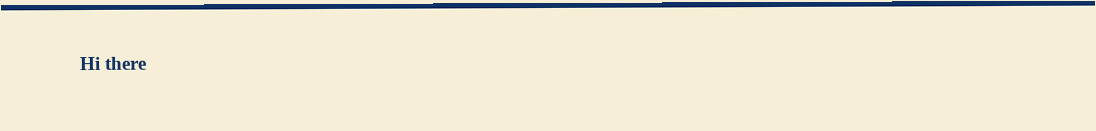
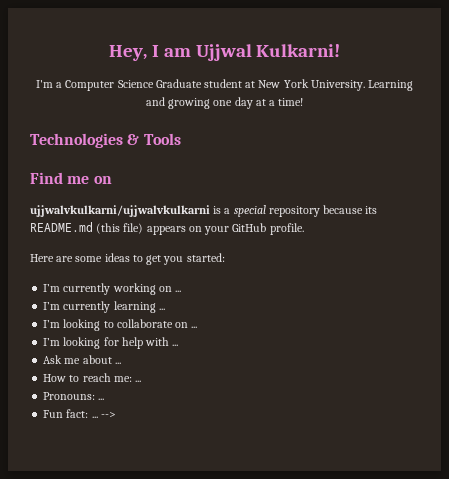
[79,56,148,71] Hi there -> [108,44,341,61] [35,79,414,91] [145,97,304,109] [30,133,181,148] [30,172,112,184] [30,205,378,217] [30,222,304,235] [30,253,225,265] [43,283,182,295] [43,301,165,313] [43,319,198,331] [43,337,179,349] [43,355,121,364] [43,373,142,382] [43,392,105,400] [43,409,116,418] Hey, I am Ujjwal Kulkarni! // I'm a Computer Science Graduate student at New York University. Learning and growing one day at a time! // Technologies & Tools // Find me on // ujjwalvkulkarni/ujjwalvkulkarni is a special repository because its README.md (this file) appears on your GitHub profile. // Here are some ideas to get you started: // I’m currently working on ... // I’m currently learning ... // I’m looking to collaborate on ... // I’m looking for help with ... // Ask me about ... // How to reach me: ... // Pronouns: ... // Fun fact: ... -->

